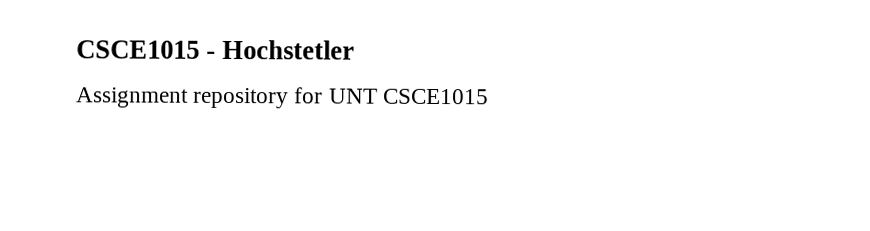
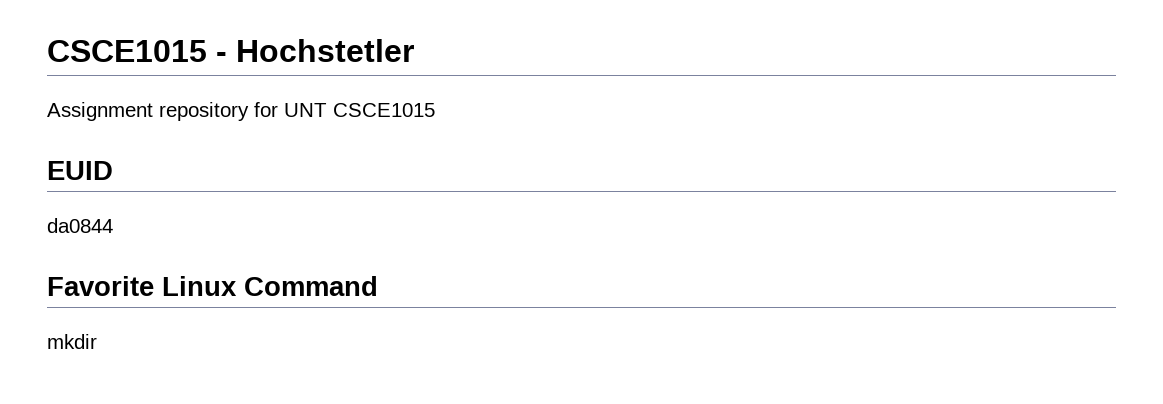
(489, 96) none -> [47,161,113,180] [47,218,113,233] [47,276,378,296] [47,334,97,349] // EUID // da0844 // Favorite Linux Command // mkdir

